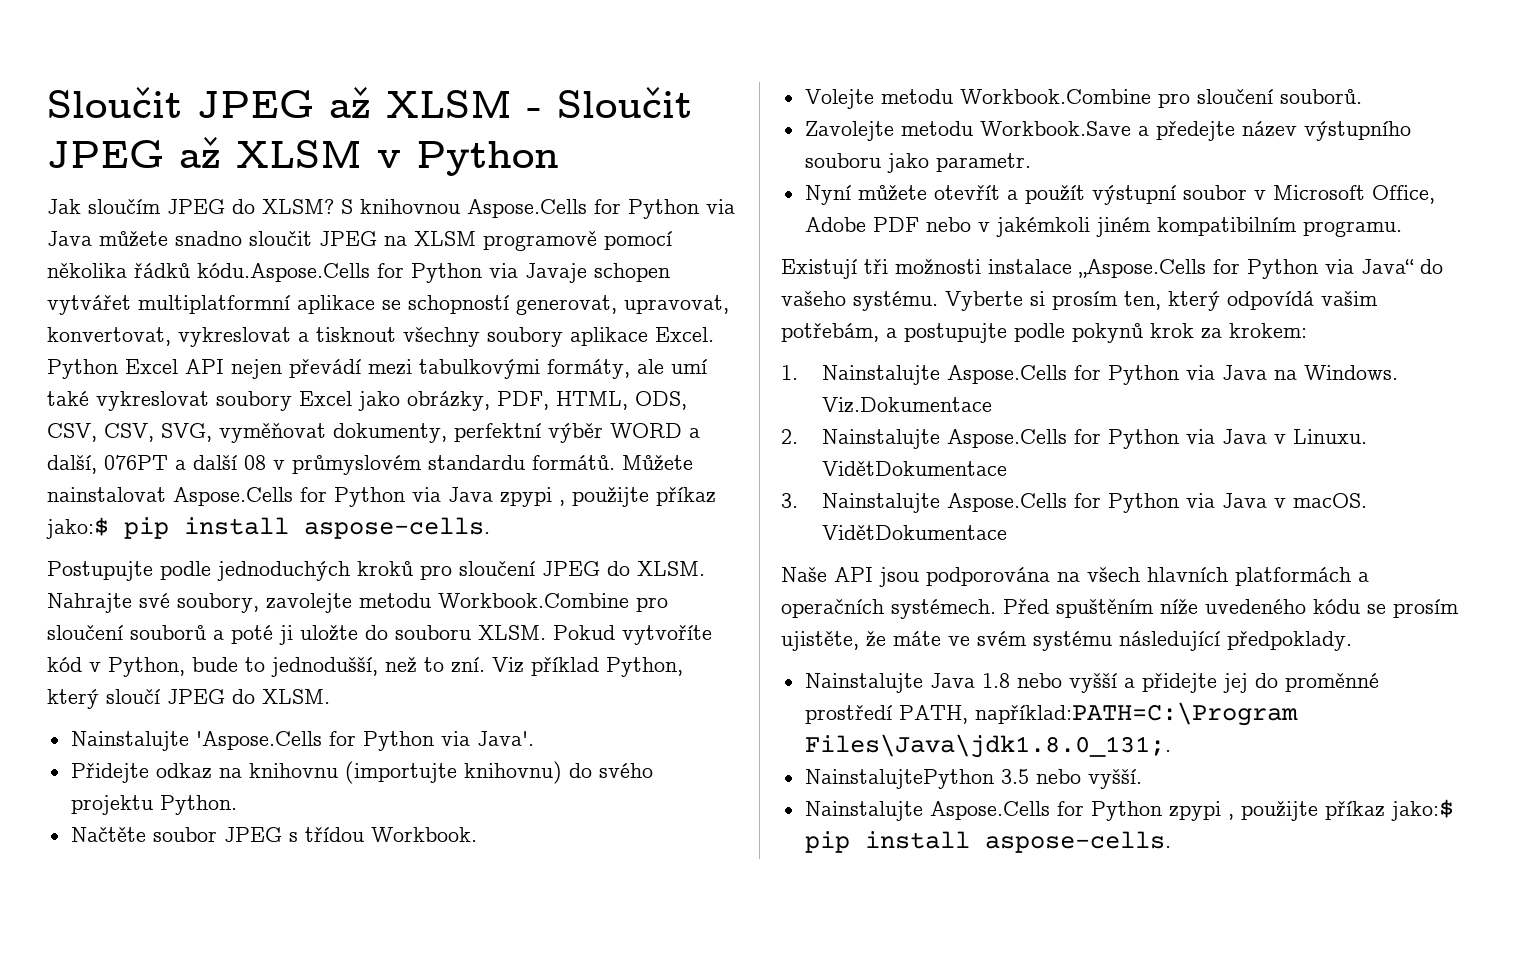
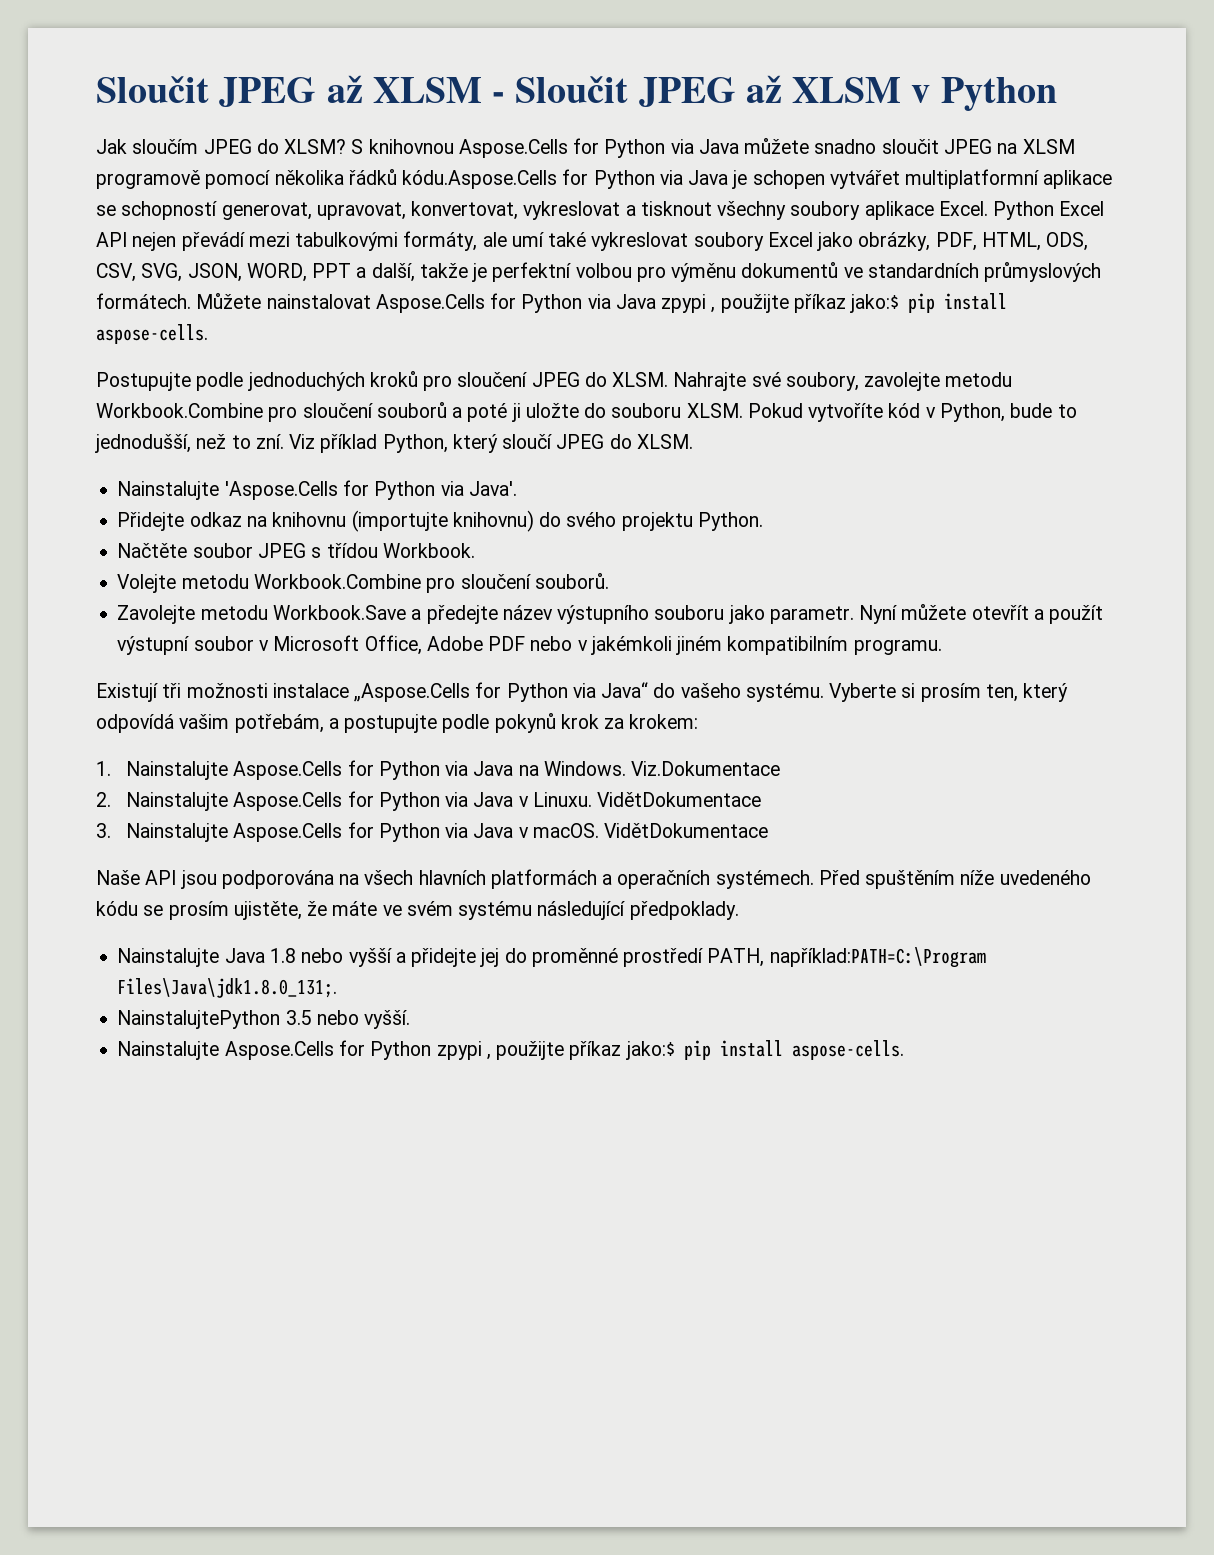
[525,263,587,283] Javaje -> [688,170,748,189] Java je
[104,423,700,443] [47,455,615,475] CSV, SVG, vyměňovat dokumenty, perfektní výběr WORD a další, 076PT a další 08 v průmyslovém standardu formátů. -> [141,262,1102,282] [96,293,191,309] SVG, JSON, WORD, PPT a další, takže je perfektní volbou pro výměnu dokumentů ve standardních průmyslových formátech.
(1031, 162) // -> (854, 615) none

